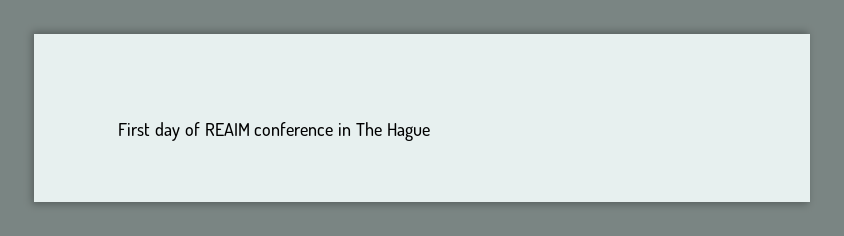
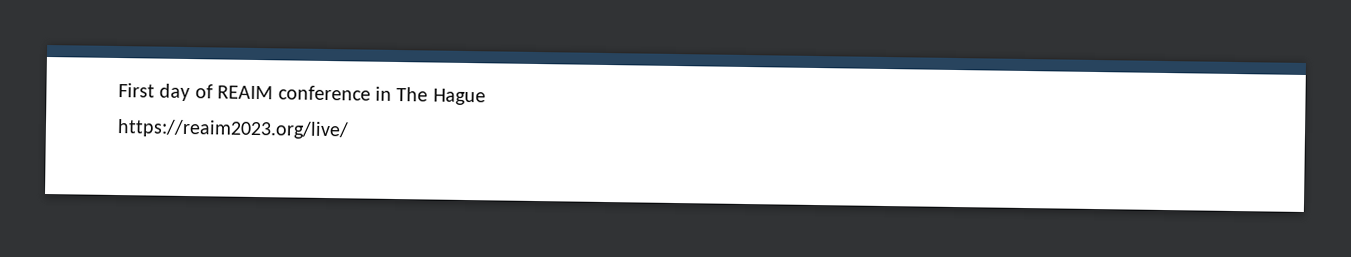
(431, 132) none -> [117,119,349,140] // https://reaim2023.org/live/

